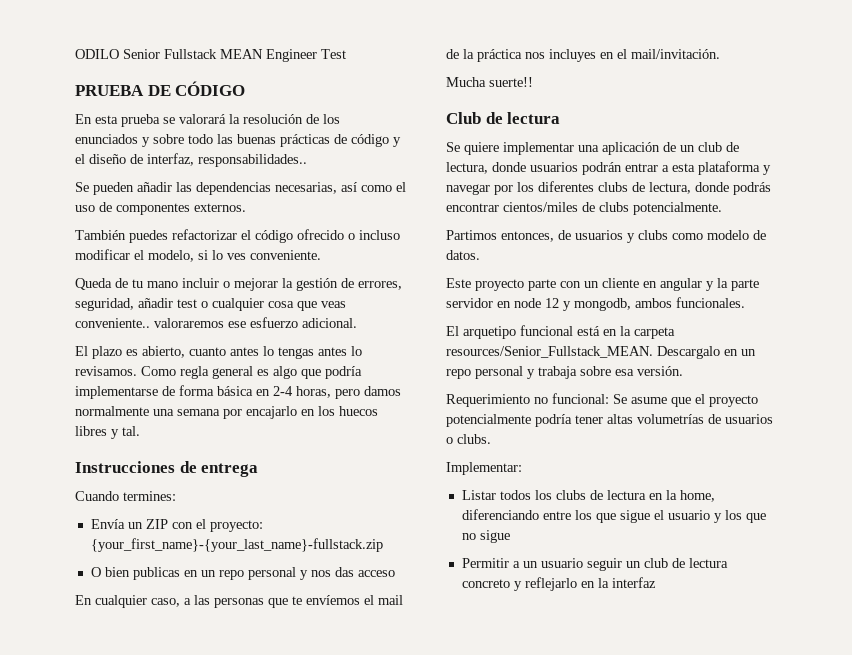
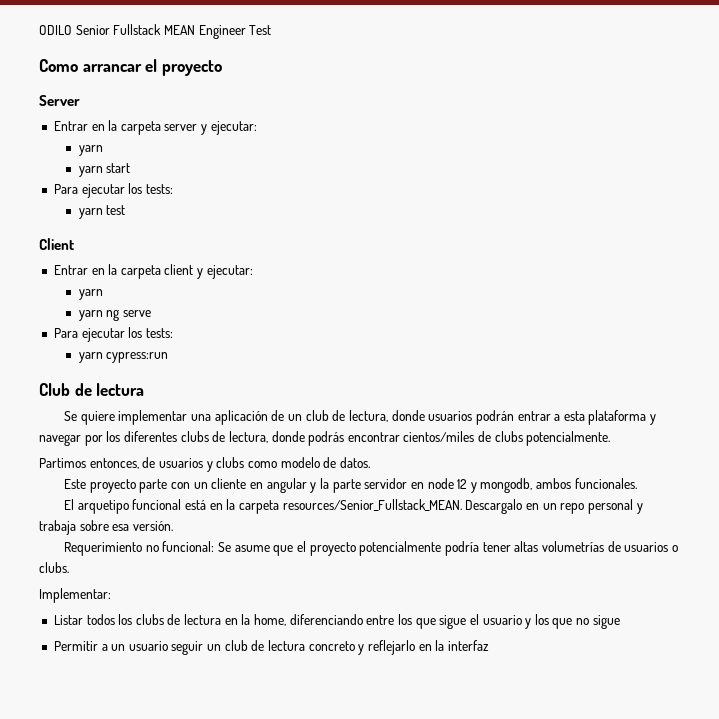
[75,81,246,96] [75,114,340,127] [75,134,401,147] [75,153,307,167] [75,182,406,195] [75,202,246,215] [75,229,400,243] [75,249,321,262] [75,278,402,291] [75,298,346,311] [75,317,357,328] [75,346,362,359] [75,366,362,379] [75,385,401,399] [75,406,378,419] [75,426,140,439] [75,461,259,477] [75,491,176,501] [90,519,263,532] [90,538,383,552] [90,567,395,580] [75,595,403,608] [446,49,720,62] [446,77,533,87] PRUEBA DE CÓDIGO // En esta prueba se valorará la resolución de los enunciados y sobre todo las buenas prácticas de código y el diseño de interfaz, responsabilidades.. // Se pueden añadir las dependencias necesarias, así como el uso de componentes externos. // También puedes refactorizar el código ofrecido o incluso modificar el modelo, si lo ves conveniente. // Queda de tu mano incluir o mejorar la gestión de errores, seguridad, añadir test o cualquier cosa que veas conveniente.. valoraremos ese esfuerzo adicional. // El plazo es abierto, cuanto antes lo tengas antes lo revisamos. Como regla general es algo que podría implementarse de forma básica en 2-4 horas, pero damos normalmente una semana por encajarlo en los huecos libres y tal. // Instrucciones de entrega // Cuando termines: // Envía un ZIP con el proyecto: {your_first_name}-{your_last_name}-fullstack.zip // O bien publicas en un repo personal y nos das acceso // En cualquier caso, a las personas que te envíemos el mail de la práctica nos incluyes en el mail/invitación. // Mucha suerte!! -> [39,59,222,76] [39,95,80,106] [53,120,257,135] [78,145,103,156] [78,163,131,177] [53,183,173,198] [78,205,126,219] [39,238,74,250] [53,264,253,279] [78,289,103,300] [78,309,151,321] [53,327,173,342] [78,352,169,363] Como arrancar el proyecto // Server // Entrar en la carpeta server y ejecutar: // yarn // yarn start // Para ejecutar los tests: // yarn test // Client // Entrar en la carpeta client y ejecutar: // yarn // yarn ng serve // Para ejecutar los tests: // yarn cypress:run

